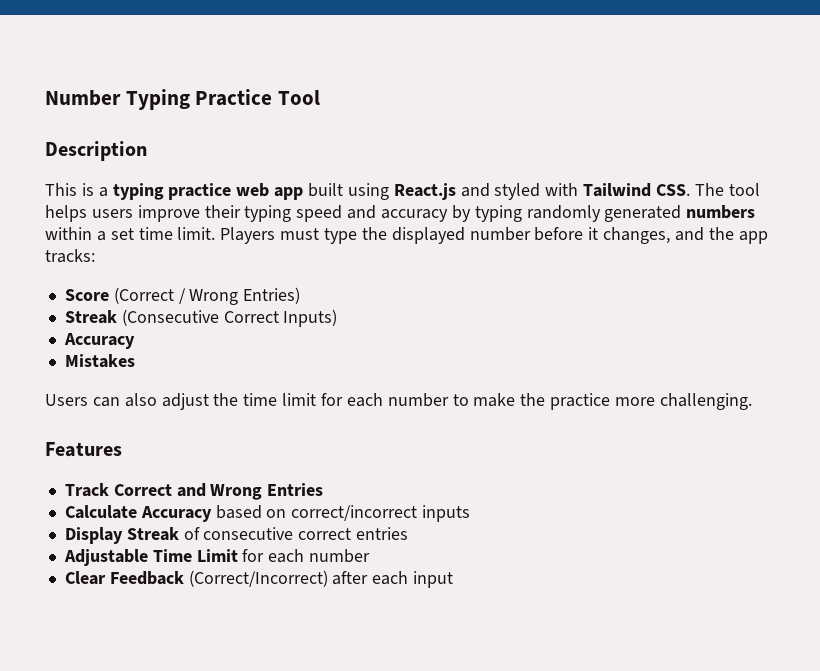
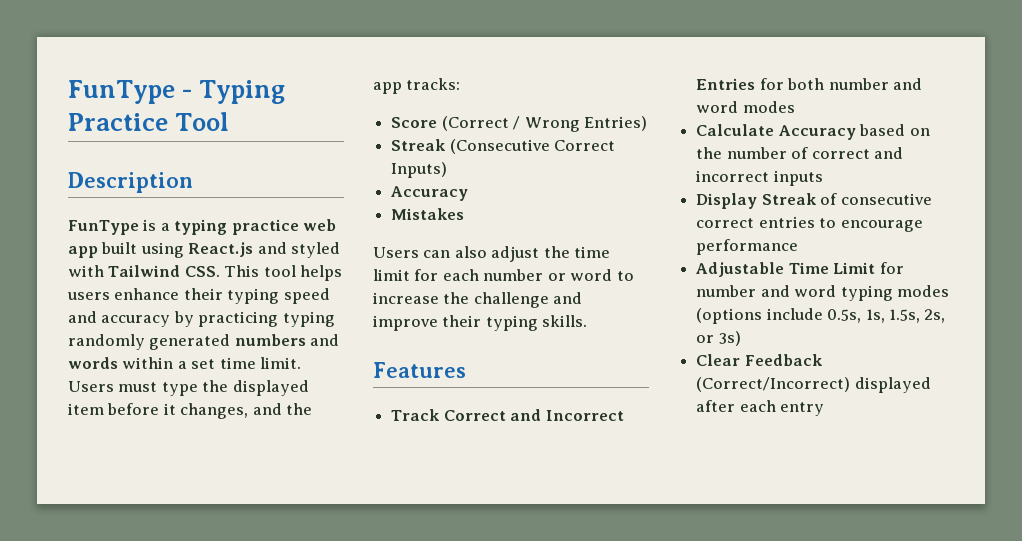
[45,90,121,106] Number -> [68,80,192,104] FunType -
[45,183,77,196] This -> [68,220,139,235] FunType
[694,183,724,196] The -> [224,265,260,277] This
[137,205,200,222] improve -> [114,288,180,300] enhance
(471, 213) none -> [198,311,279,327] practicing
(756, 212) none -> [310,334,340,346] [68,357,118,369] and words
[220,227,276,244] Players -> [68,381,114,392] Users
[469,227,531,241] number -> [68,403,104,415] item
[452,393,752,410] to make the practice more challenging. -> [547,269,634,281] [373,292,583,308] [373,315,588,331] or word to increase the challenge and improve their typing skills.
[210,484,263,500] Wrong -> [545,410,624,421] Incorrect
[64,505,418,522] // Calculate Accuracy based on correct/incorrect -> [759,78,922,90] [696,101,795,113] [696,124,930,140] [696,147,903,159] [696,170,770,182] for both number and word modes // Calculate Accuracy based on the number of correct and incorrect
(409, 533) none -> [819,218,923,232] [696,239,799,255] to encourage performance
[268,549,371,563] each number -> [696,285,949,301] [696,308,946,324] [696,331,741,346] number and word typing modes (options include 0.5s, 1s, 1.5s, 2s, or 3s)
(328, 578) none -> [854,377,931,393] displayed
[413,571,454,588] input -> [780,402,825,416] entry

